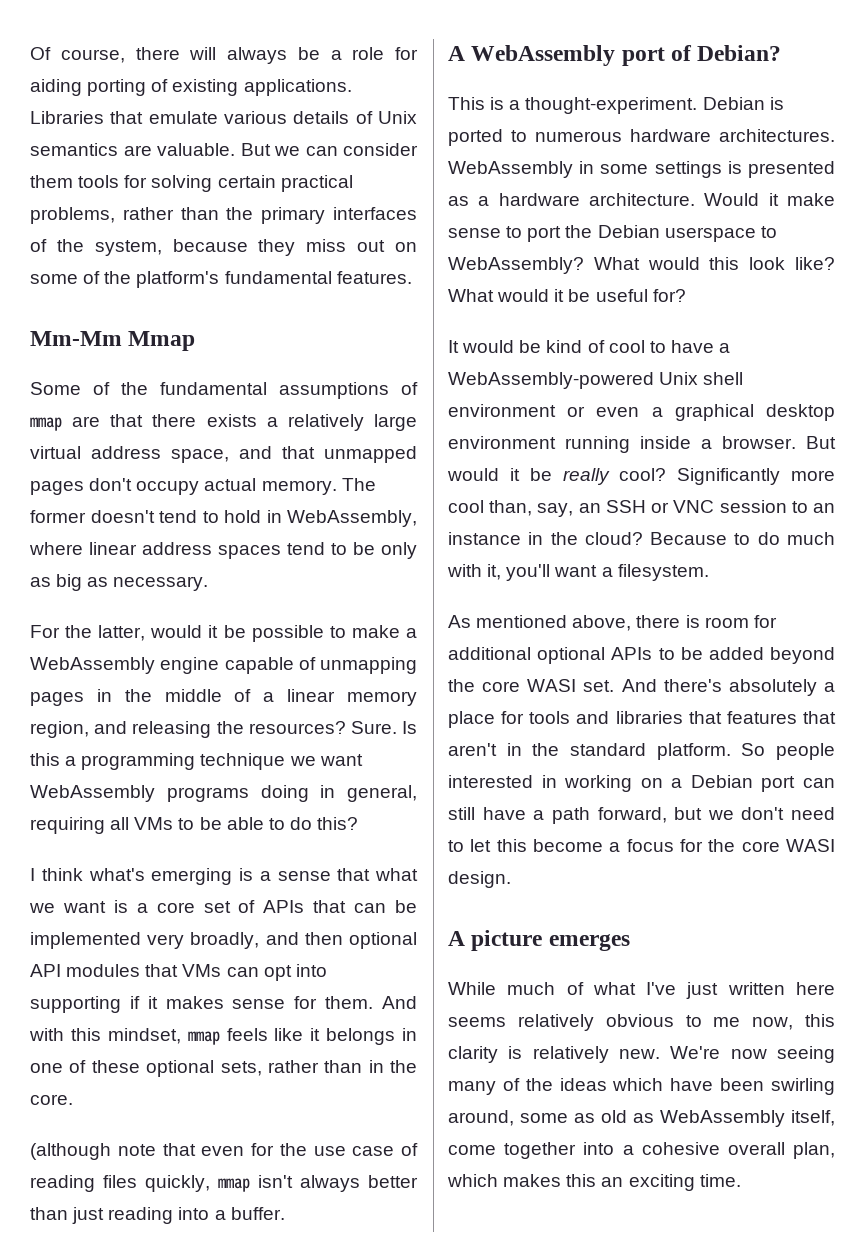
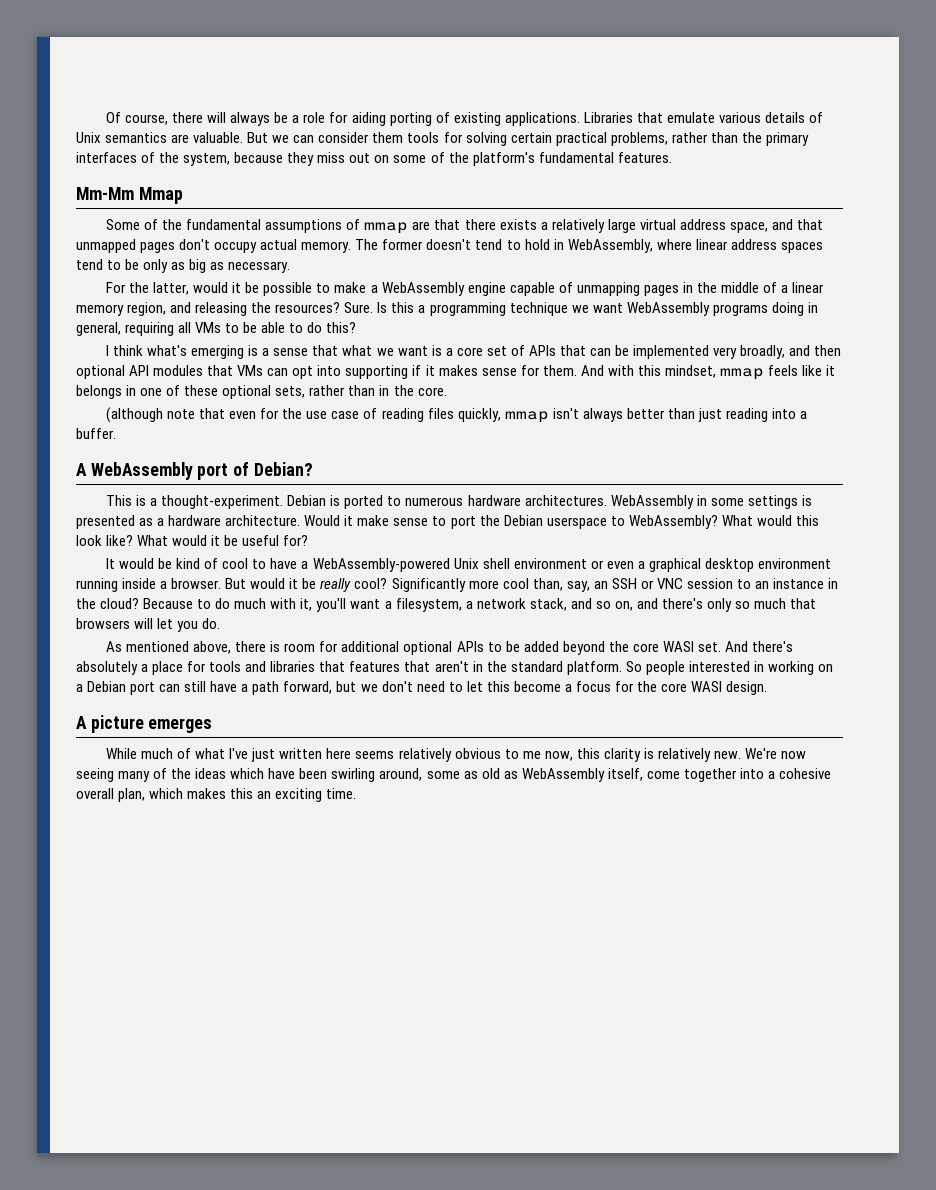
[617,564,709,581] filesystem. -> [395,598,817,612] [76,618,221,632] filesystem, a network stack, and so on, and there's only so much that browsers will let you do.

